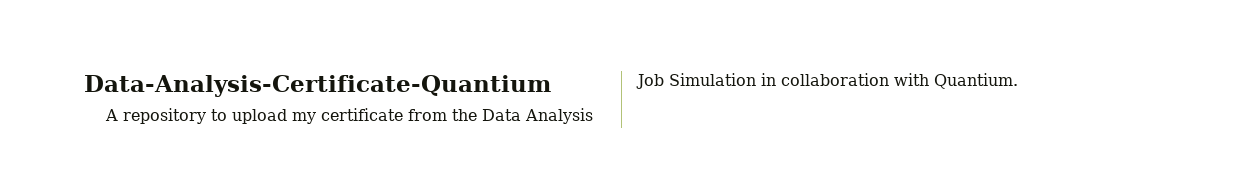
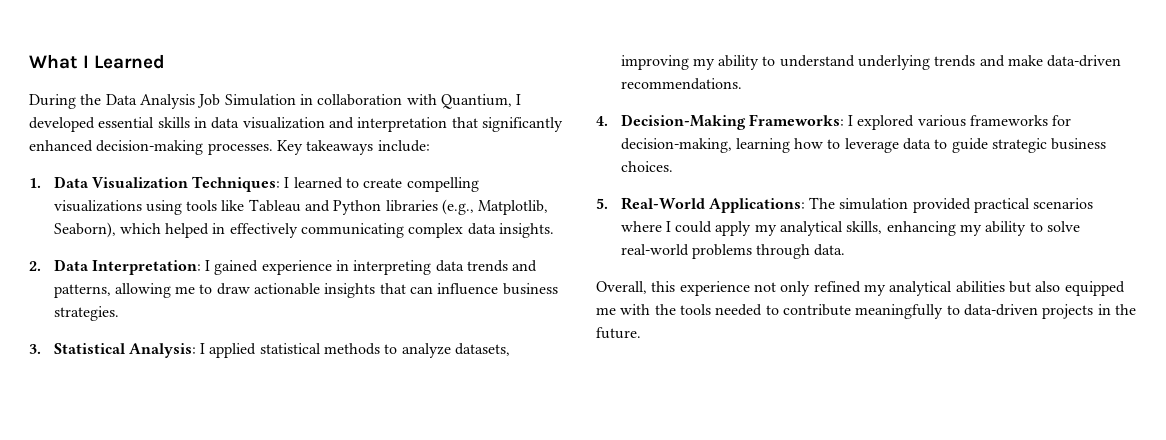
[84,75,551,97] [104,108,447,124] Data-Analysis-Certificate-Quantium // A repository to upload my certificate from -> [29,54,166,69] [29,94,76,109] What I Learned // During
[934,73,1018,89] Quantium. -> [440,94,522,109] [29,117,563,132] [29,140,430,155] [29,176,479,192] [53,199,549,215] [53,222,555,238] [29,259,538,275] [53,283,558,298] [53,306,119,321] [29,343,511,358] [620,55,1122,70] [620,78,742,90] [596,114,1072,130] [620,138,1107,153] [620,161,673,172] [596,197,1094,213] [620,221,1081,236] [620,244,846,259] [596,281,1125,296] [596,304,1136,319] [596,327,641,339] Quantium, I developed essential skills in data visualization and interpretation that significantly enhanced decision-making processes. Key takeaways include: // 1. Data Visualization Techniques: I learned to create compelling visualizations using tools like Tableau and Python libraries (e.g., Matplotlib, Seaborn), which helped in effectively communicating complex data insights. // 2. Data Interpretation: I gained experience in interpreting data trends and patterns, allowing me to draw actionable insights that can influence business strategies. // 3. Statistical Analysis: I applied statistical methods to analyze datasets, improving my ability to understand underlying trends and make data-driven recommendations. // 4. Decision-Making Frameworks: I explored various frameworks for decision-making, learning how to leverage data to guide strategic business choices. // 5. Real-World Applications: The simulation provided practical scenarios where I could apply my analytical skills, enhancing my ability to solve real-world problems through data. // Overall, this experience not only refined my analytical abilities but also equipped me with the tools needed to contribute meaningfully to data-driven projects in the future.

